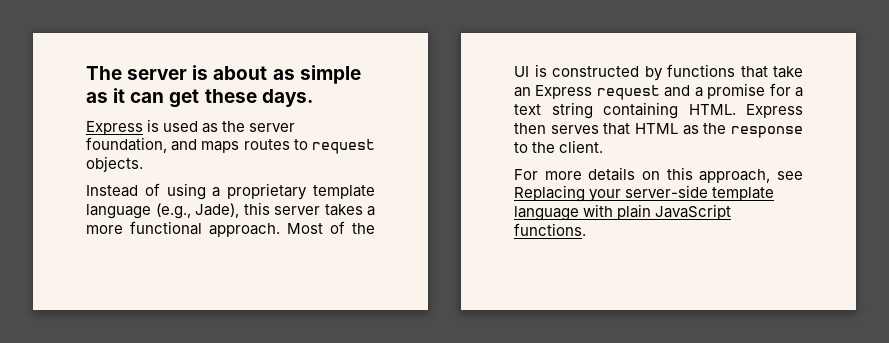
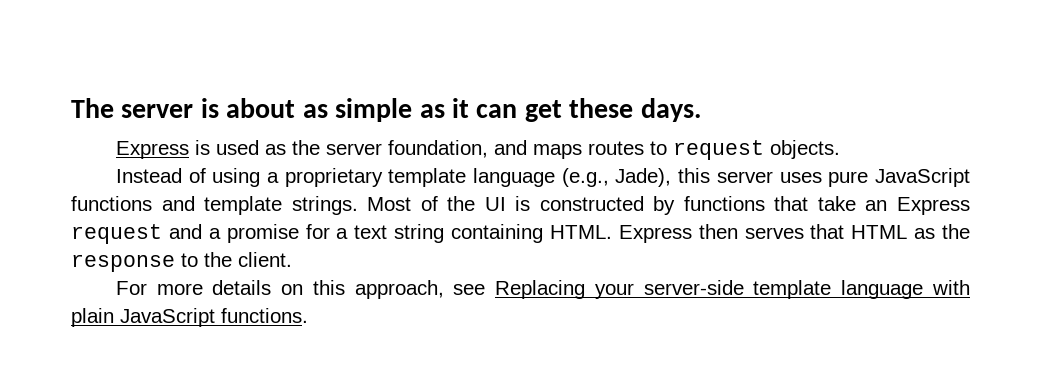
[324,204,375,216] [86,221,280,237] takes a more functional approach. -> [779,168,970,187] [71,196,358,215] uses pure JavaScript functions and template strings.

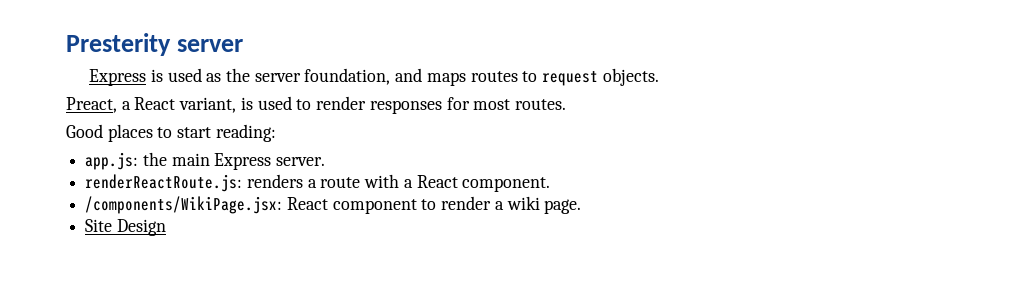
[71,98,701,122] The server is about as simple as it can get these days. -> [66,33,243,56] Presterity server
[115,168,970,187] [71,196,970,215] [71,224,970,244] [71,252,292,272] [115,280,971,299] [71,308,308,327] Instead of using a proprietary template language (e.g., Jade), this server uses pure JavaScript functions and template strings. Most of the UI is constructed by functions that take an Express request and a promise for a text string containing HTML. Express then serves that HTML as the response to the client. // For more details on this approach, see Replacing your server-side template language with plain JavaScript functions. -> [66,96,566,114] [66,124,276,142] [85,152,326,170] [85,174,551,192] [85,196,582,214] [85,219,166,236] Preact, a React variant, is used to render responses for most routes. // Good places to start reading: // app.js: the main Express server. // renderReactRoute.js: renders a route with a React component. // /components/WikiPage.jsx: React component to render a wiki page. // Site Design

